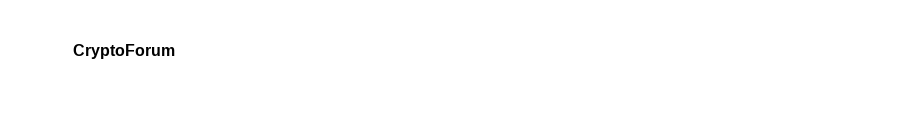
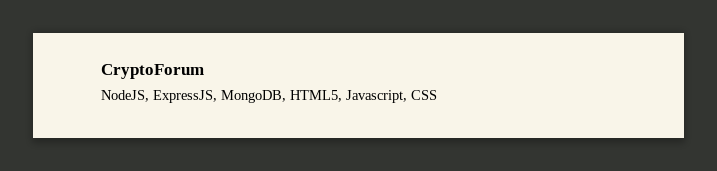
(175, 51) none -> [101,90,437,103] // NodeJS, ExpressJS, MongoDB, HTML5, Javascript, CSS

